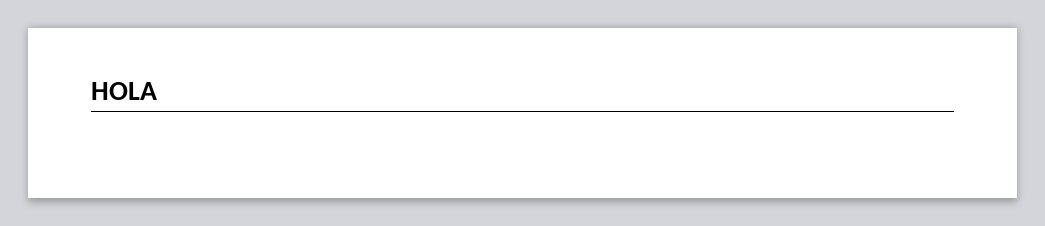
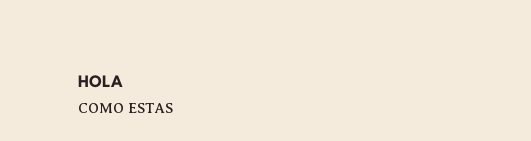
(157, 91) none -> [78,103,173,113] // COMO ESTAS

